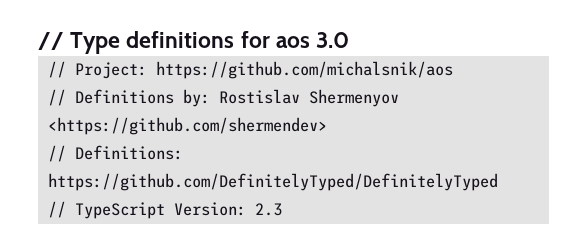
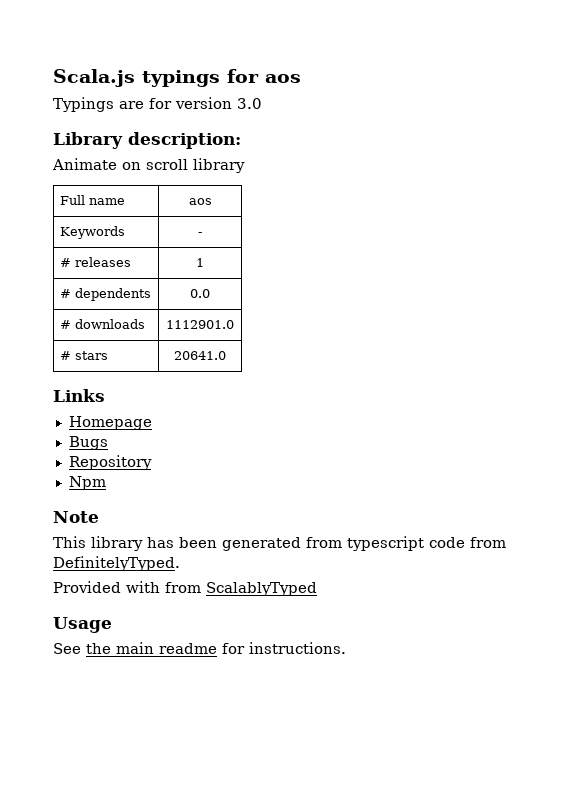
[38,31,235,54] // Type definitions -> [53,69,220,87] Scala.js typings
[316,32,350,48] [47,61,453,79] [47,89,399,107] [47,117,327,135] [47,145,183,162] [47,173,498,191] [47,201,282,219] 3.0 // // Project: https://github.com/michalsnik/aos // // Definitions by: Rostislav Shermenyov <https://github.com/shermendev> // // Definitions: https://github.com/DefinitelyTyped/DefinitelyTyped // // TypeScript Version: 2.3 -> [53,97,262,112] [53,132,241,149] [52,158,245,173] [59,195,125,205] [188,198,212,205] [59,226,125,239] [198,232,202,236] [59,257,131,267] [196,258,204,267] [59,288,151,301] [190,289,210,298] [59,319,145,329] [166,320,234,329] [59,351,108,360] [174,351,226,360] [53,389,105,402] [68,416,152,430] [68,436,108,450] [68,455,152,470] [68,476,106,490] [53,511,99,523] [53,536,506,551] [53,556,180,571] [53,581,317,596] [53,617,112,633] [53,642,346,654] // Typings are for version 3.0 // Library description: // Animate on scroll library // Full name | aos // Keywords | - // # releases | 1 // # dependents | 0.0 // # downloads | 1112901.0 // # stars | 20641.0 // Links // Homepage // Bugs // Repository // Npm // Note // This library has been generated from typescript code from DefinitelyTyped. // Provided with from ScalablyTyped // Usage // See the main readme for instructions.

